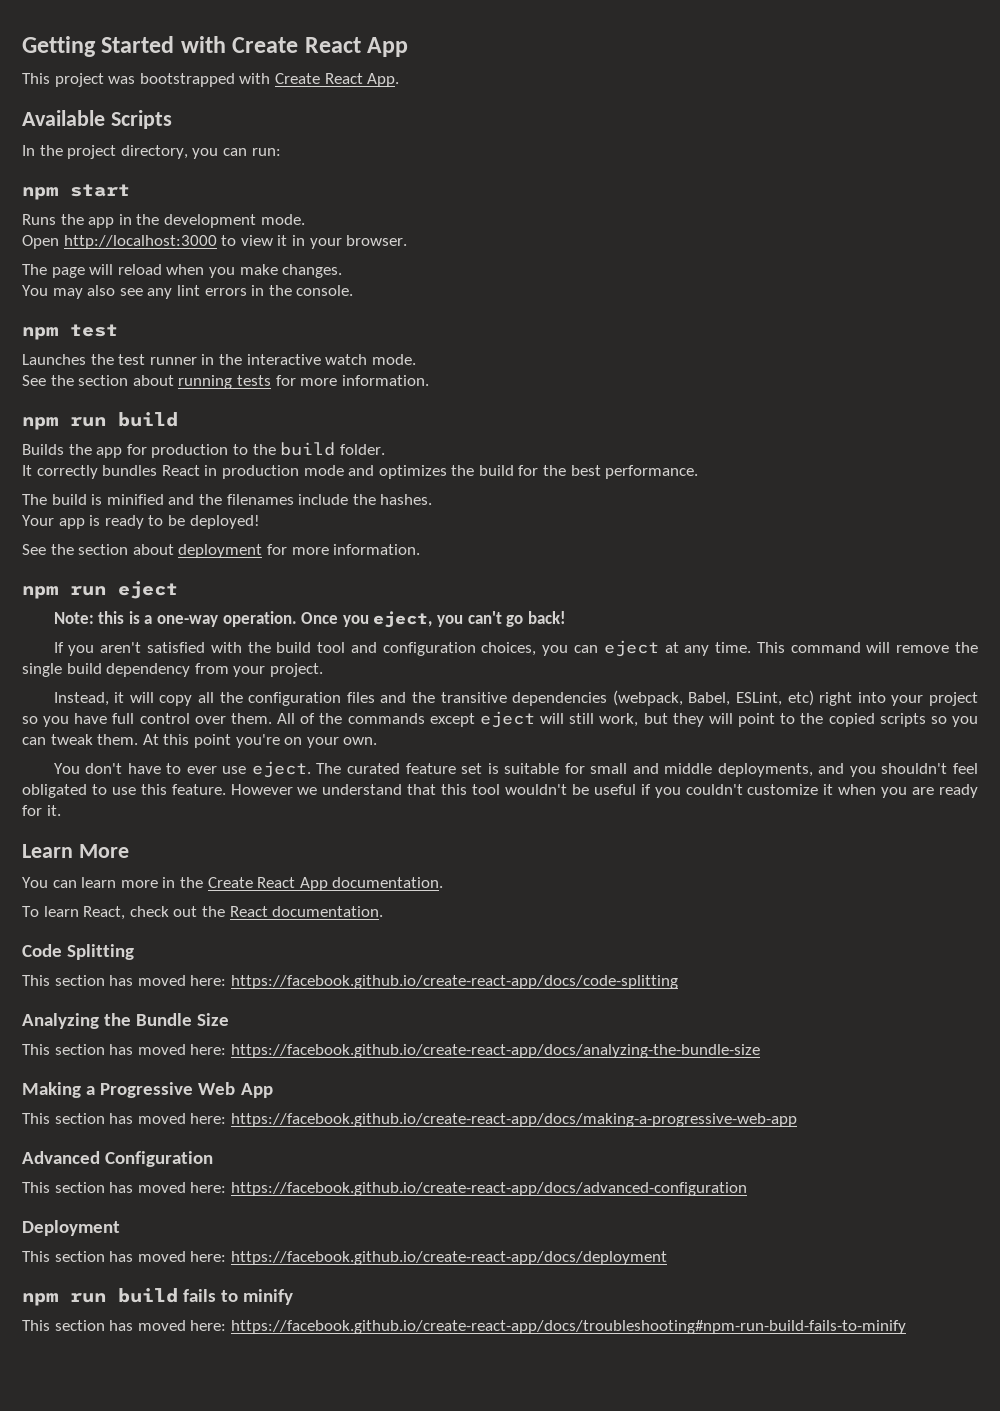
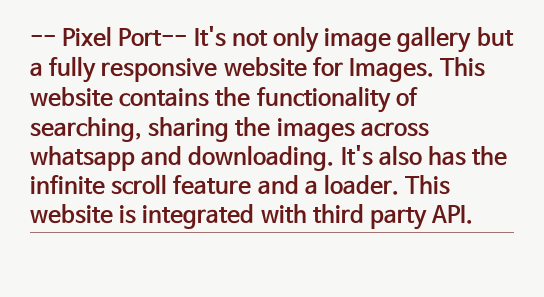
[22,36,409,57] [22,73,400,87] [22,110,172,129] [22,145,281,159] [22,184,130,200] [22,214,305,228] [22,235,408,249] [22,264,343,278] [22,285,354,299] [22,324,118,340] [22,354,416,365] [22,375,429,389] [22,412,178,430] [22,442,385,458] [22,465,699,479] [22,494,433,505] [22,515,260,529] [22,544,421,558] [22,581,178,599] [53,611,566,628] [53,640,979,657] [22,663,323,677] [53,690,979,706] [22,711,978,728] [22,734,378,748] [53,761,978,778] [22,784,978,798] [22,805,61,816] [22,844,129,858] [22,877,444,891] [22,906,384,920] [22,944,135,960] [22,975,678,989] [22,1013,230,1029] [22,1044,760,1058] [22,1082,273,1098] [22,1113,797,1127] [22,1151,214,1167] [22,1182,747,1196] [22,1220,120,1236] [22,1251,667,1265] [22,1288,294,1306] [22,1320,906,1334] Getting Started with Create React App // This project was bootstrapped with Create React App. // Available Scripts // In the project directory, you can run: // npm start // Runs the app in the development mode. // Open http://localhost:3000 to view it in your browser. // The page will reload when you make changes. // You may also see any lint errors in the console. // npm test // Launches the test runner in the interactive watch mode. // See the section about running tests for more information. // npm run build // Builds the app for production to the build folder. // It correctly bundles React in production mode and optimizes the build for the best performance. // The build is minified and the filenames include the hashes. // Your app is ready to be deployed! // See the section about deployment for more information. // npm run eject // Note: this is a one-way operation. Once you eject, you can't go back! // If you aren't satisfied with the build tool and configuration choices, you can eject at any time. This command will remove the single build dependency from your project. // Instead, it will copy all the configuration files and the transitive dependencies (webpack, Babel, ESLint, etc) right into your project so you have full control over them. All of the commands except eject will still work, but they will point to the copied scripts so you can tweak them. At this point you're on your own. // You don't have to ever use eject. The curated feature set is suitable for small and middle deployments, and you shouldn't feel obligated to use this feature. However we understand that this tool wouldn't be useful if you couldn't customize it when you are ready for it. // Learn More // You can learn more in the Create React App documentation. // To learn React, check out the React documentation. // Code Splitting // This section has moved here: https://facebook.github.io/create-react-app/docs/code-splitting // Analyzing the Bundle Size // This section has moved here: https://facebook.github.io/create-react-app/docs/analyzing-the-bundle-size // Making a Progressive Web App // This section has moved here: https://facebook.github.io/create-react-app/docs/making-a-progressive-web-app // Advanced Configuration // This section has moved here: https://facebook.github.io/create-react-app/docs/advanced-configuration // Deployment // This section has moved here: https://facebook.github.io/create-react-app/docs/deployment // npm run build fails to minify // This section has moved here: https://facebook.github.io/create-react-app/docs/troubleshooting#npm-run-build-fails-to-minify -> [30,26,514,53] [30,56,486,83] [30,86,418,113] [30,117,429,142] [30,145,508,171] [30,174,451,195] [30,204,474,230] -- Pixel Port-- It's not only image gallery but a fully responsive website for Images. This website contains the functionality of searching, sharing the images across whatsapp and downloading. It's also has the infinite scroll feature and a loader. This website is integrated with third party API.

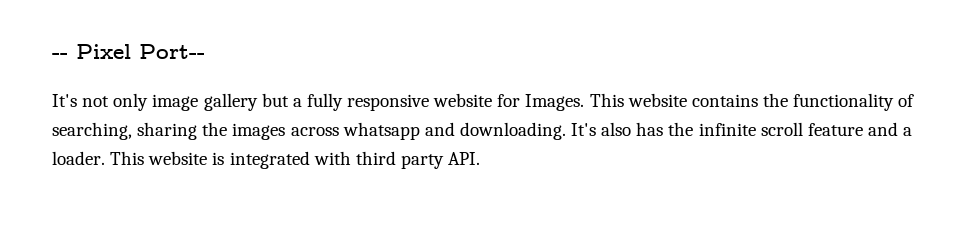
(188, 37) none -> (205, 51) //

